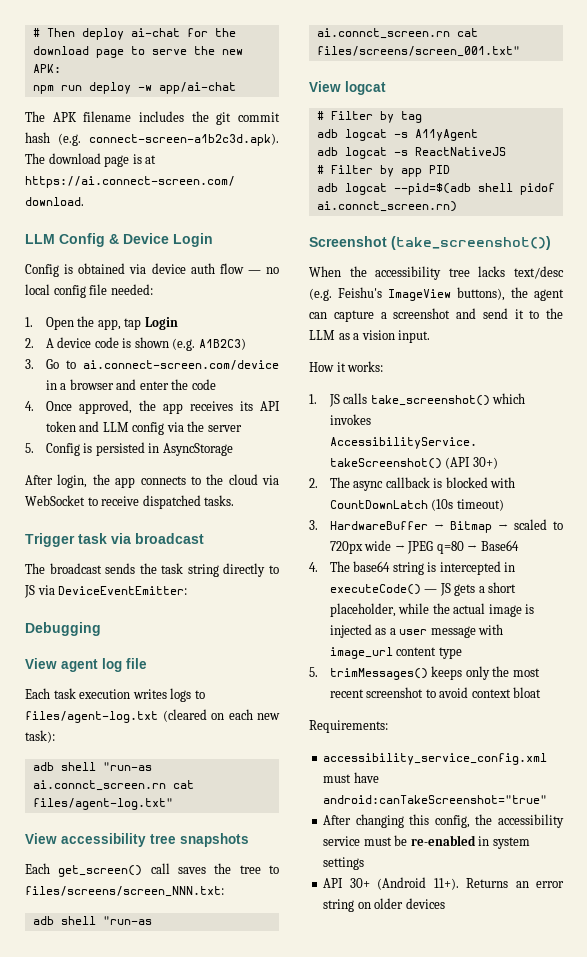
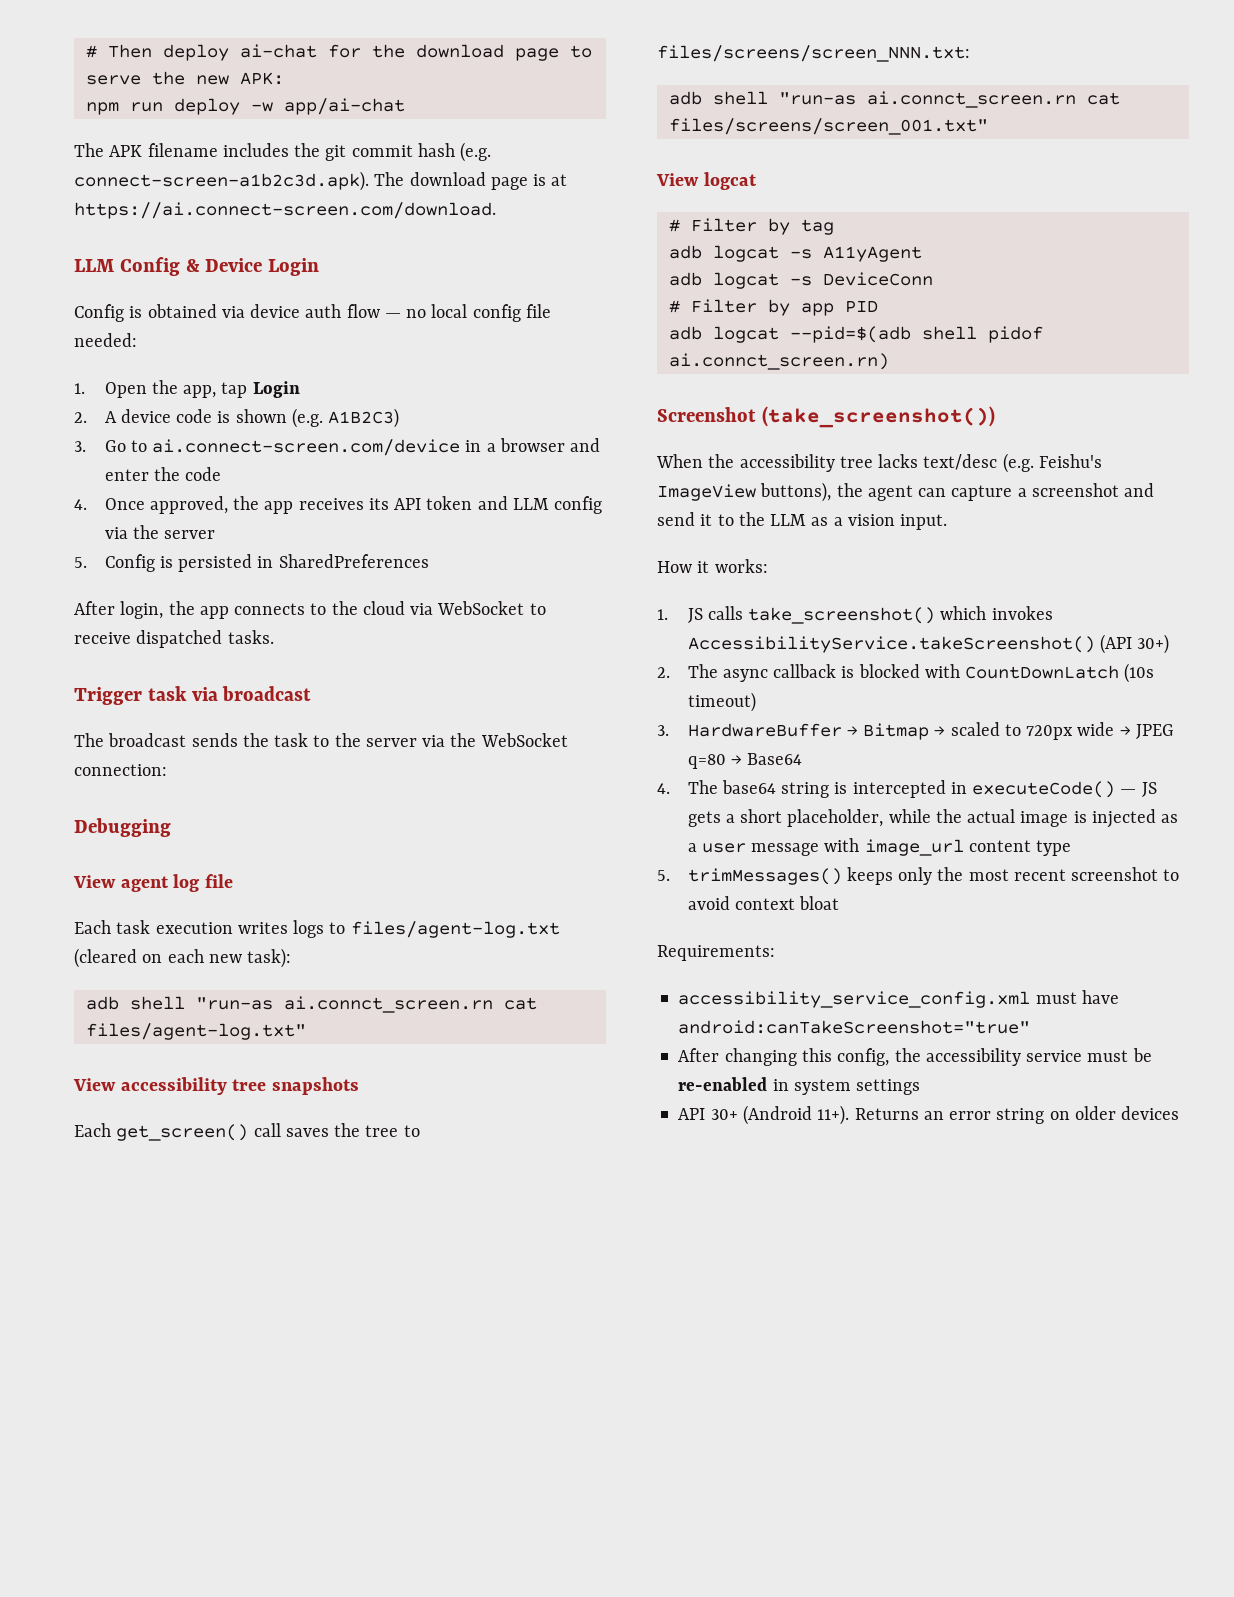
[162,443,233,456] AsyncStorage -> [278,554,429,568] SharedPreferences
[187,563,280,577] [24,585,188,598] string directly to JS via DeviceEventEmitter: -> [313,733,568,747] [74,764,167,776] to the server via the WebSocket connection:
[414,147,506,156] ReactNativeJS -> [822,272,933,286] DeviceConn

